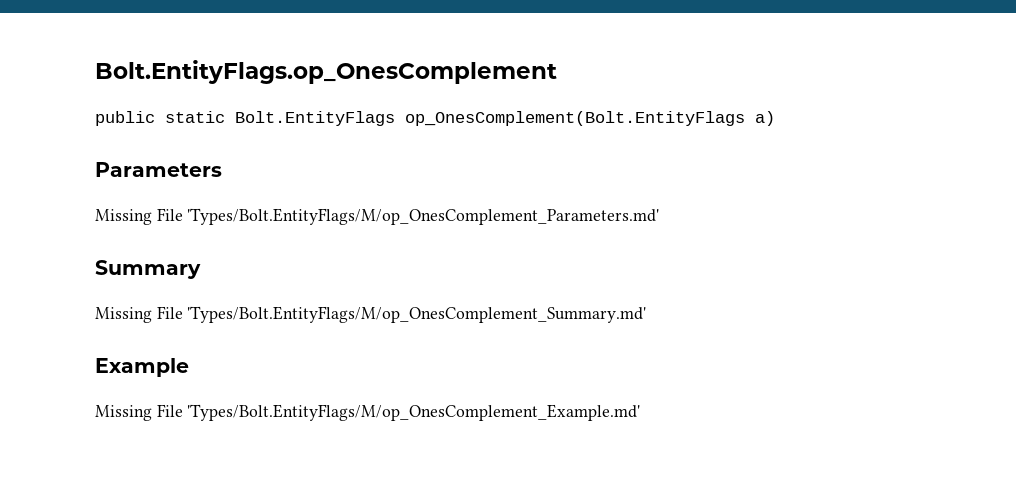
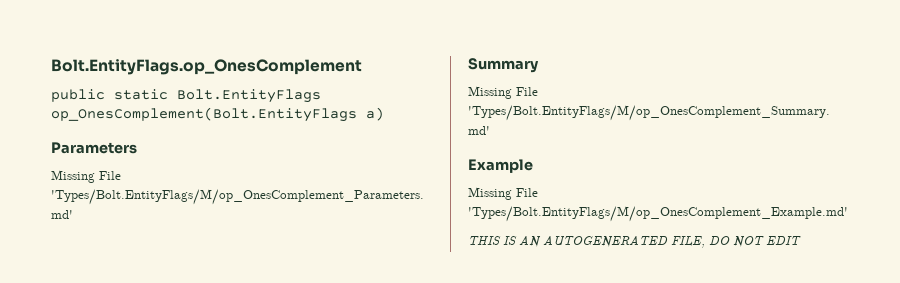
(641, 412) none -> [468,235,801,248] // THIS IS AN AUTOGENERATED FILE, DO NOT EDIT

